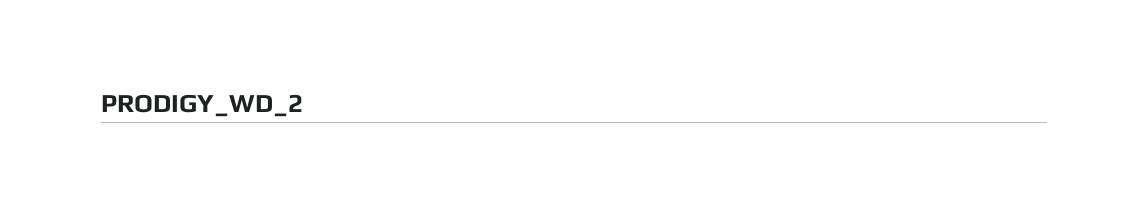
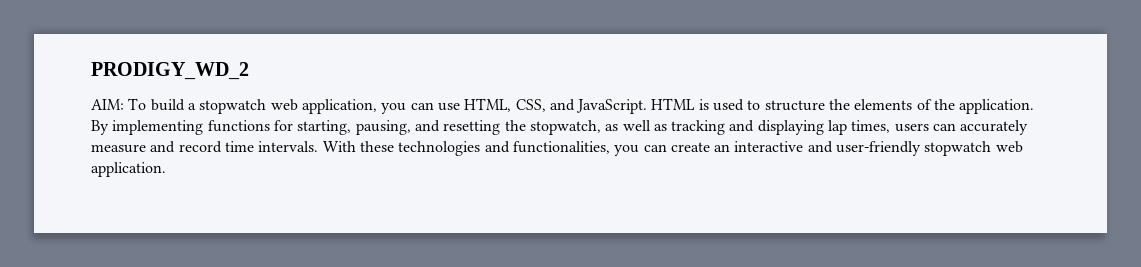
(303, 105) none -> [91,98,1035,114] [91,120,1029,135] [91,141,1023,156] [91,162,166,177] // AIM: To build a stopwatch web application, you can use HTML, CSS, and JavaScript. HTML is used to structure the elements of the application. By implementing functions for starting, pausing, and resetting the stopwatch, as well as tracking and displaying lap times, users can accurately measure and record time intervals. With these technologies and functionalities, you can create an interactive and user-friendly stopwatch web application.

